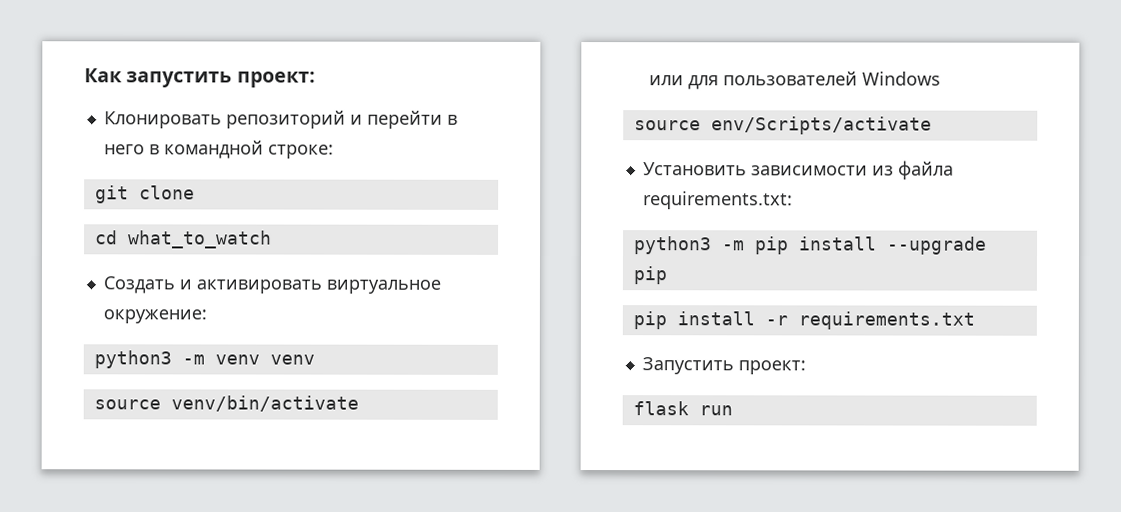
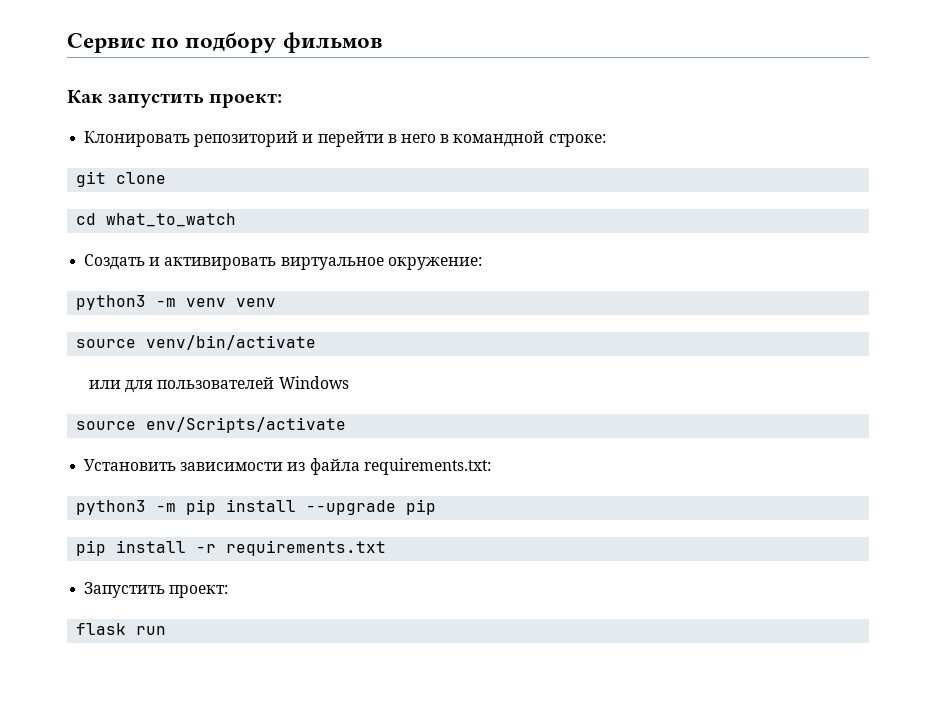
(84, 75) none -> [67,32,383,53] Сервис по подбору фильмов //

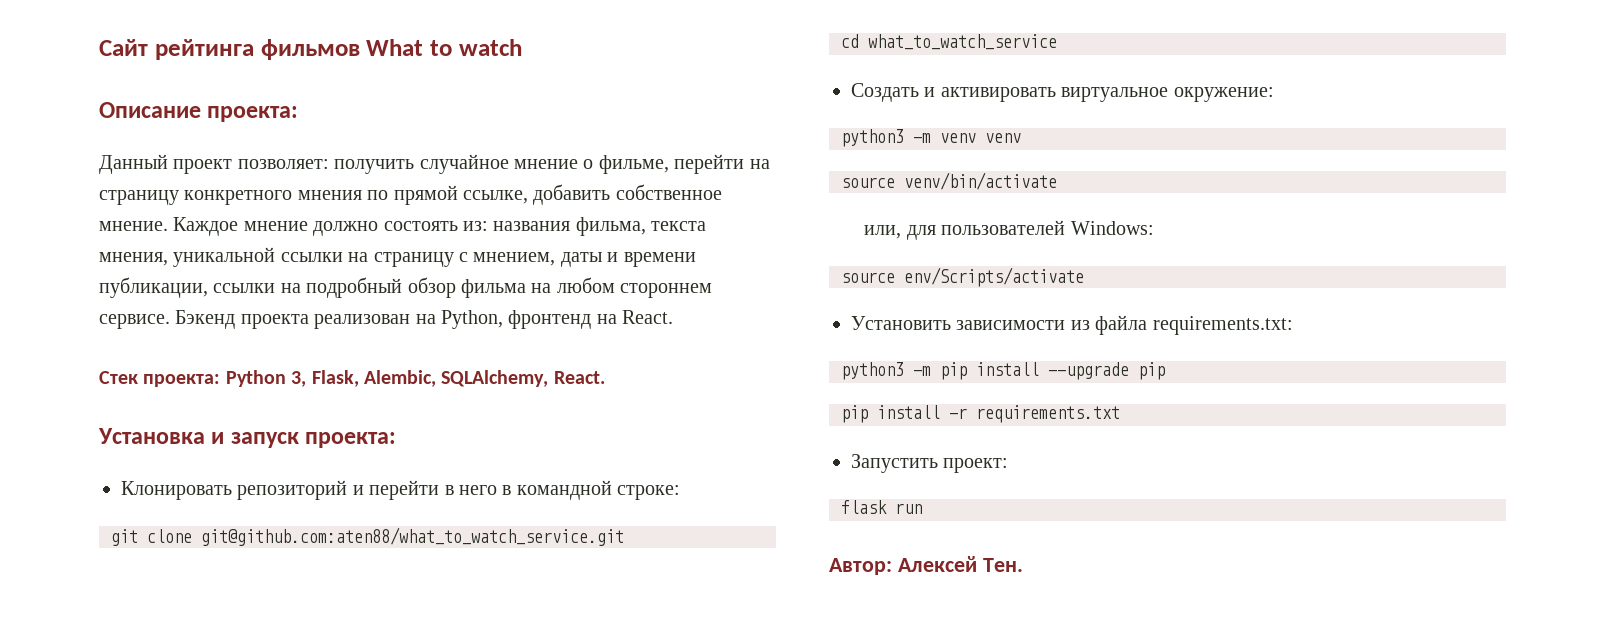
[67,32,383,53] [67,90,282,108] Сервис по подбору фильмов // Как запустить проект: -> [99,39,522,60] [99,102,299,122] [99,154,770,174] [99,184,722,205] [99,217,707,236] [99,247,696,267] [99,277,713,298] [99,310,674,329] [99,370,605,387] [98,428,397,448] Сайт рейтинга фильмов What to watch // Описание проекта: // Данный проект позволяет: получить случайное мнение о фильме, перейти на страницу конкретного мнения по прямой ссылке, добавить собственное мнение. Каждое мнение должно состоять из: названия фильма, текста мнения, уникальной ссылки на страницу с мнением, даты и времени публикации, ссылки на подробный обзор фильма на любом стороннем сервисе. Бэкенд проекта реализован на Python, фронтенд на React. // Стек проекта: Python 3, Flask, Alembic, SQLAlchemy, React. // Установка и запуск проекта:
(167, 178) none -> [201,527,624,546] git@github.com:aten88/what_to_watch_service.git
[106,213,237,227] what_to_watch -> [868,34,1057,50] what_to_watch_service
[88,380,121,389] или -> [864,225,902,239] или,
[278,376,349,389] Windows -> [1070,221,1154,235] Windows:
(167, 630) none -> [829,556,1023,575] // Автор: Алексей Тен.

